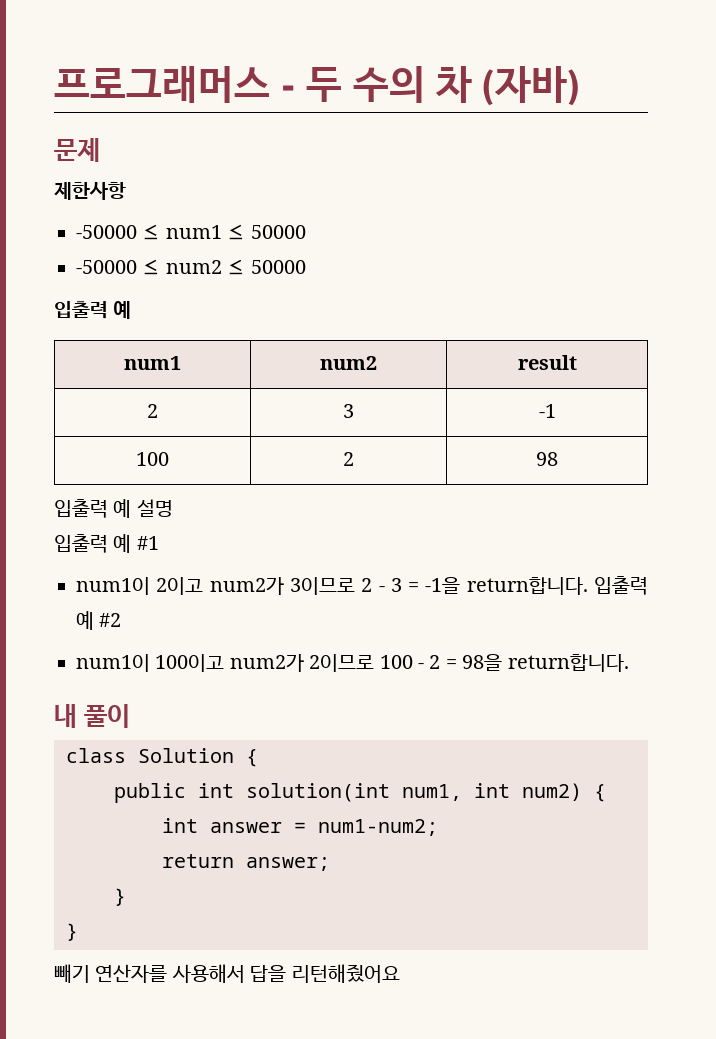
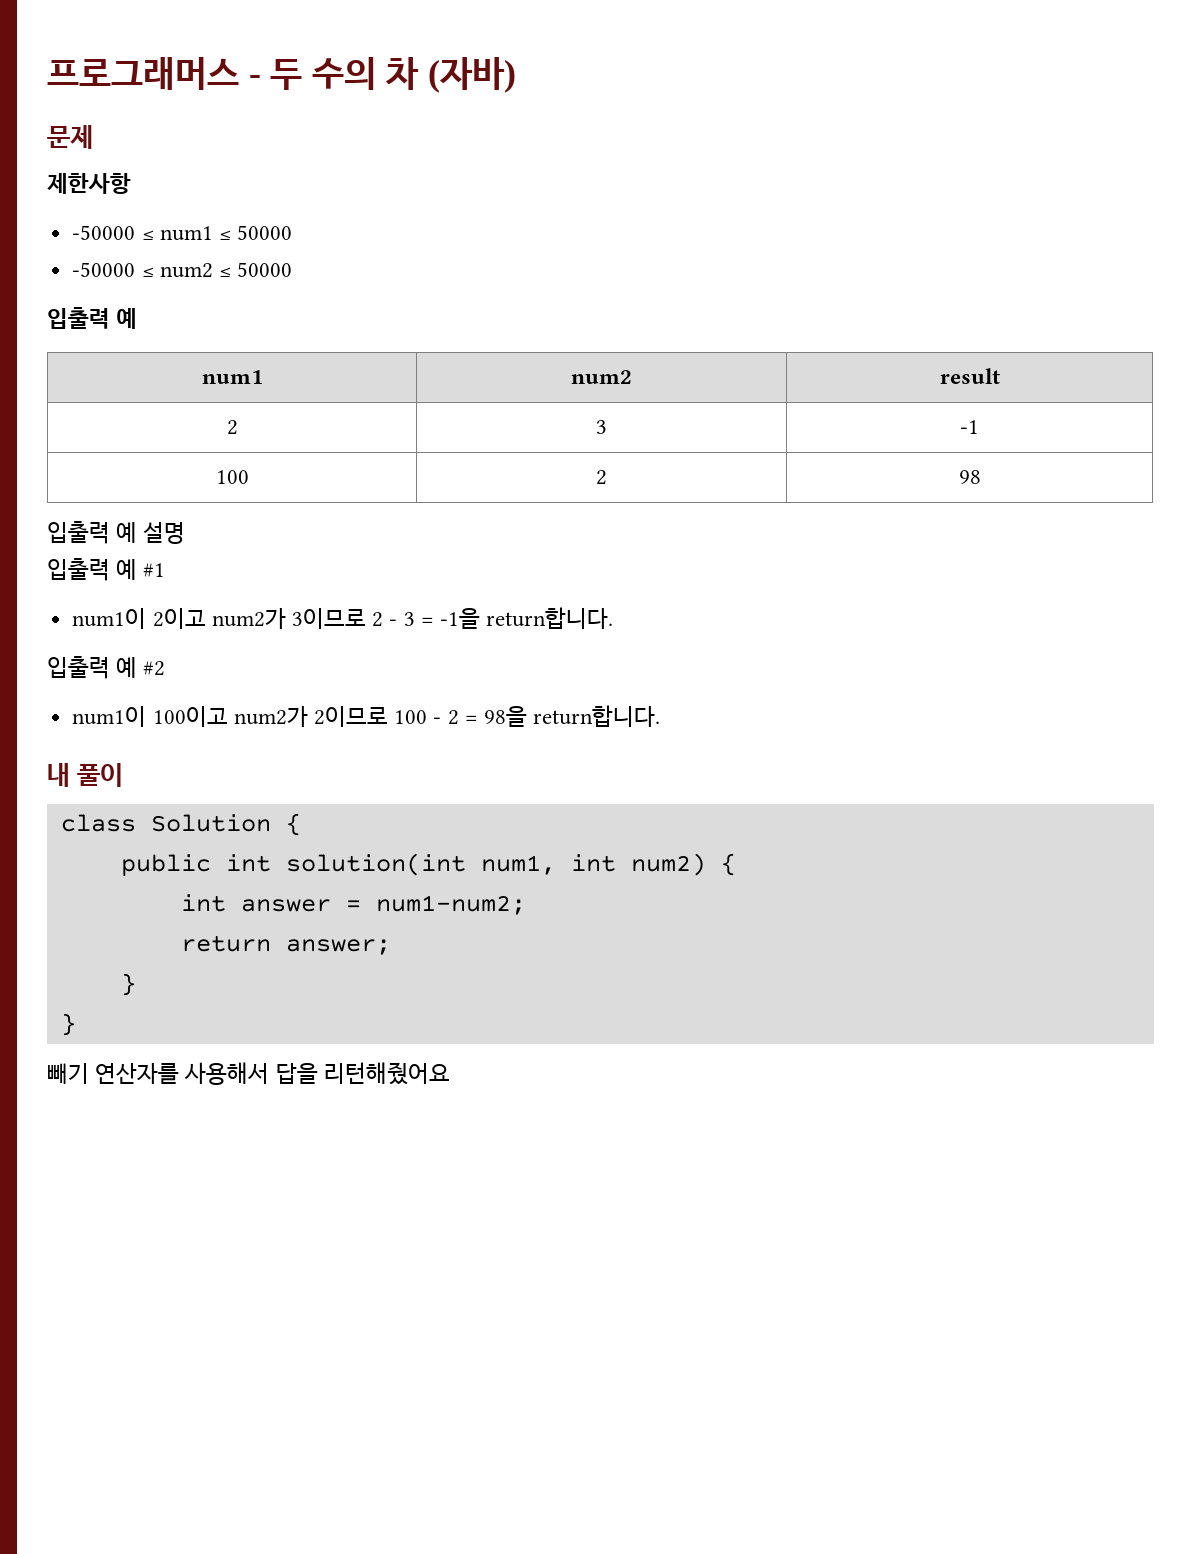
(588, 586) none -> (614, 618) //

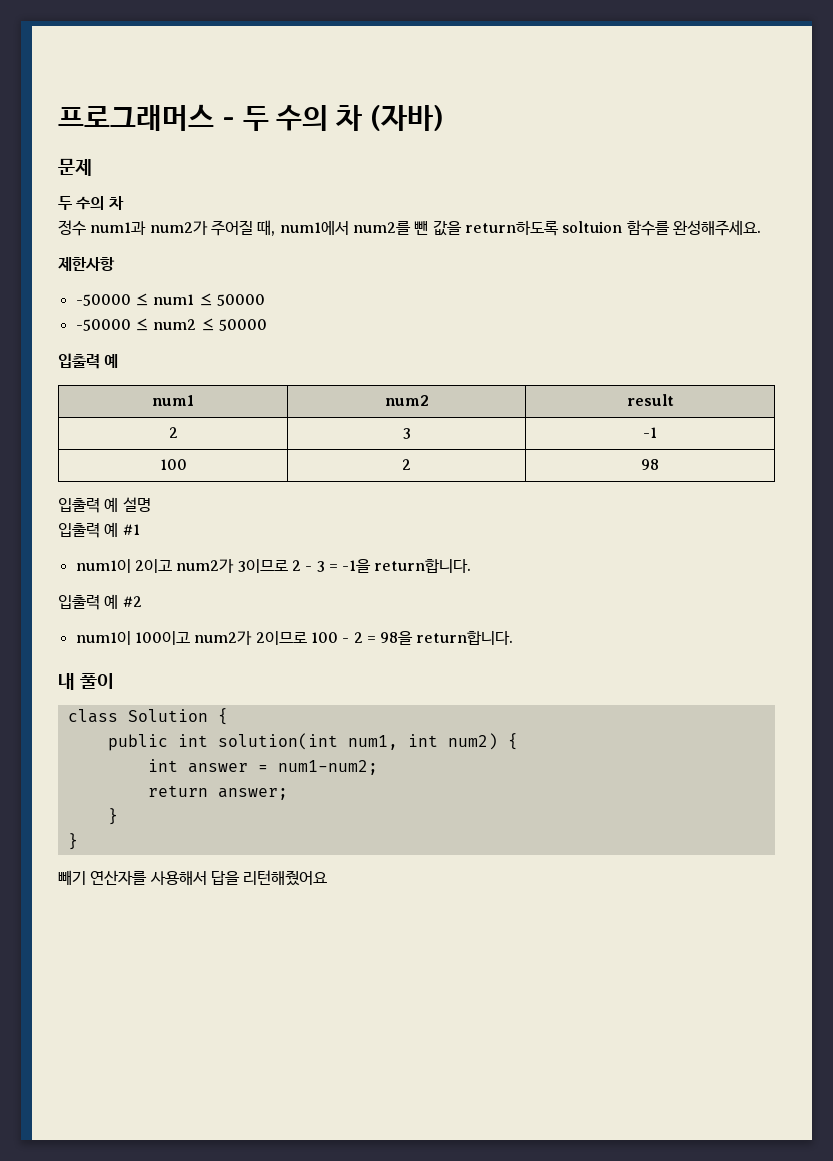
(93, 137) none -> [58,196,124,210] [58,220,761,236] // 두 수의 차 // 정수 num1과 num2가 주어질 때, num1에서 num2를 뺀 값을 return하도록 soltuion 함수를 완성해주세요.

